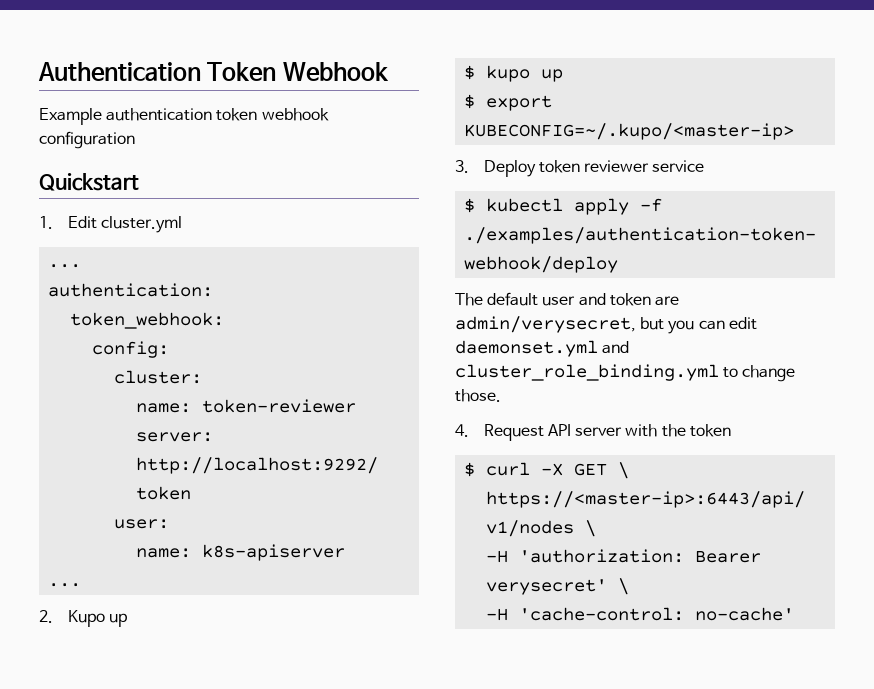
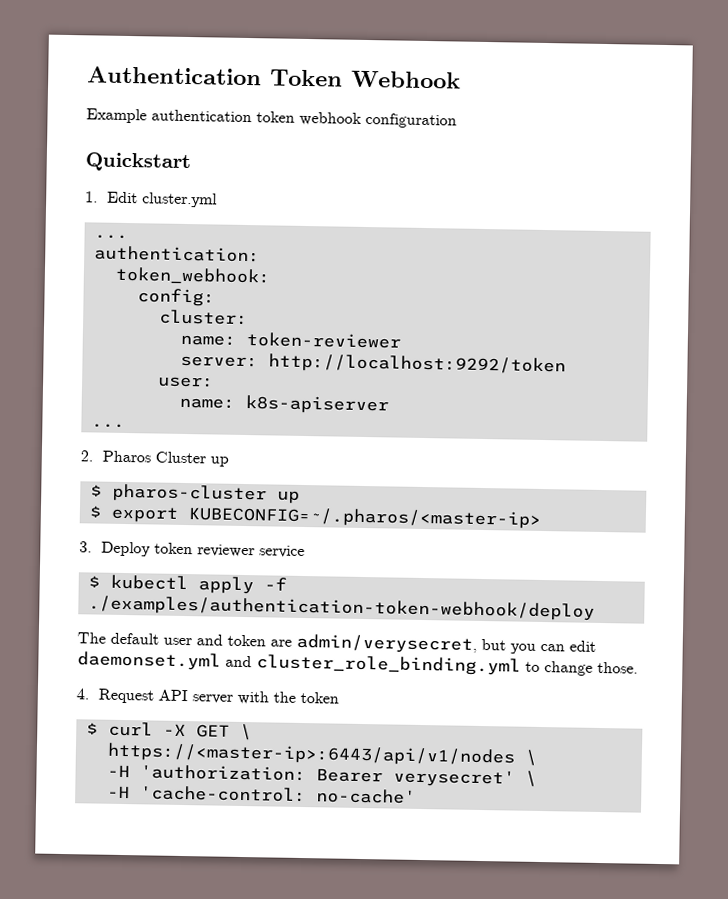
[67,610,128,627] [464,65,531,82] Kupo up // $ kupo -> [102,450,230,467] [89,483,267,504] Pharos Cluster up // $ pharos-cluster
[464,123,795,140] KUBECONFIG=~/.kupo/<master-ip> -> [187,506,541,529] KUBECONFIG=~/.pharos/<master-ip>

